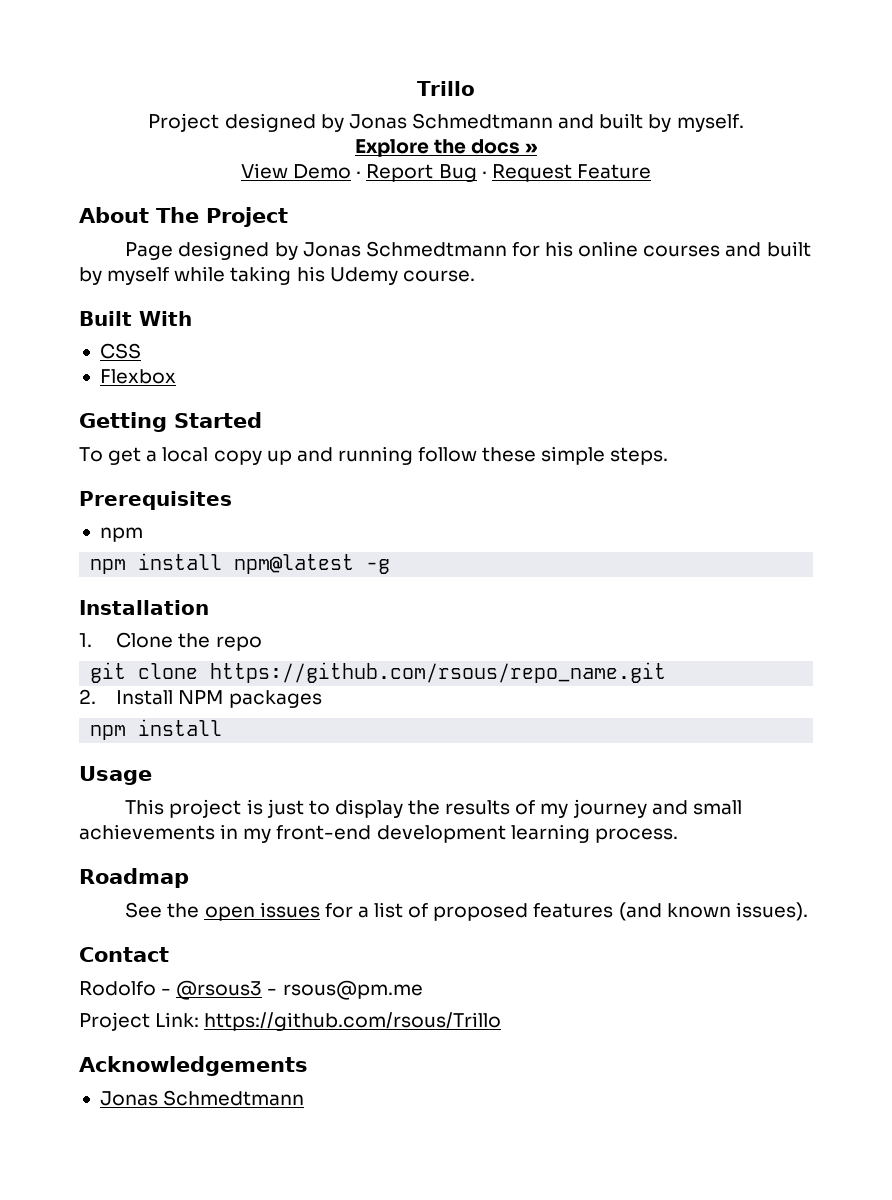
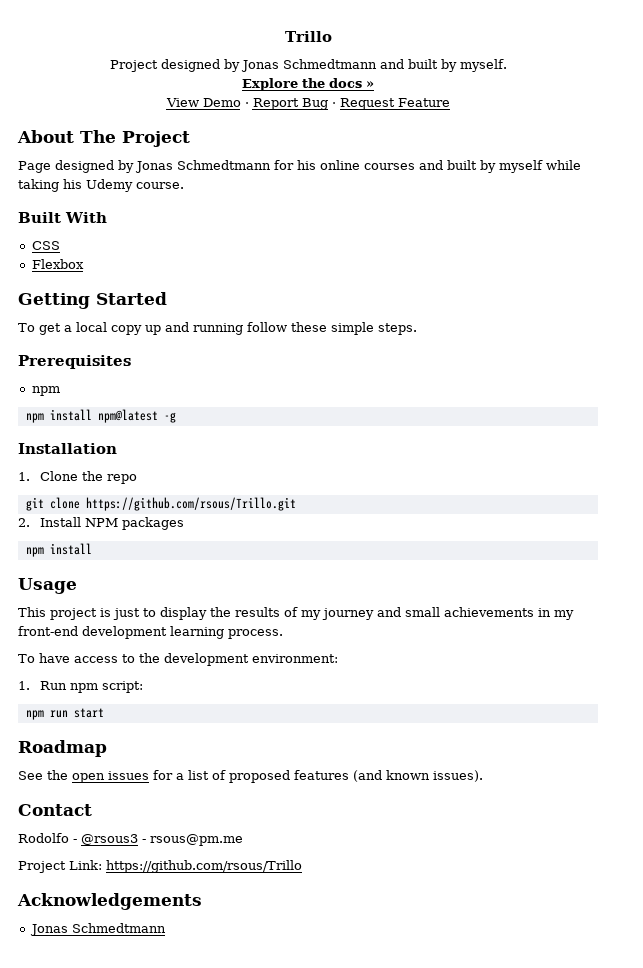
[210,662,667,683] https://github.com/rsous/repo_name.git -> [85,497,296,511] https://github.com/rsous/Trillo.git
(678, 835) none -> [18,653,338,666] [18,681,144,693] [25,708,104,720] // To have access to the development environment: // 1. Run npm script: // npm run start

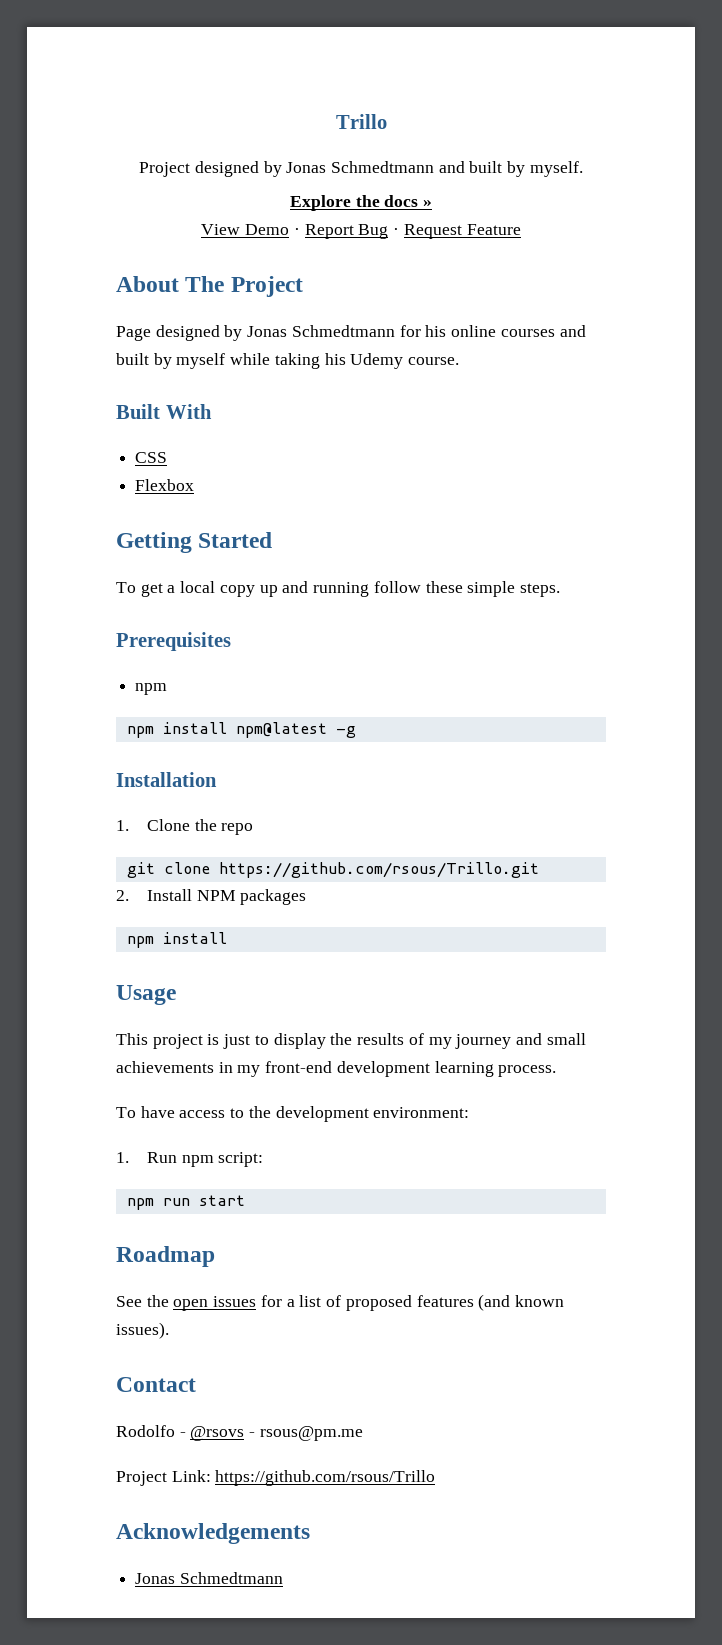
[81,834,138,845] @rsous3 -> [190,1426,245,1441] @rsovs

